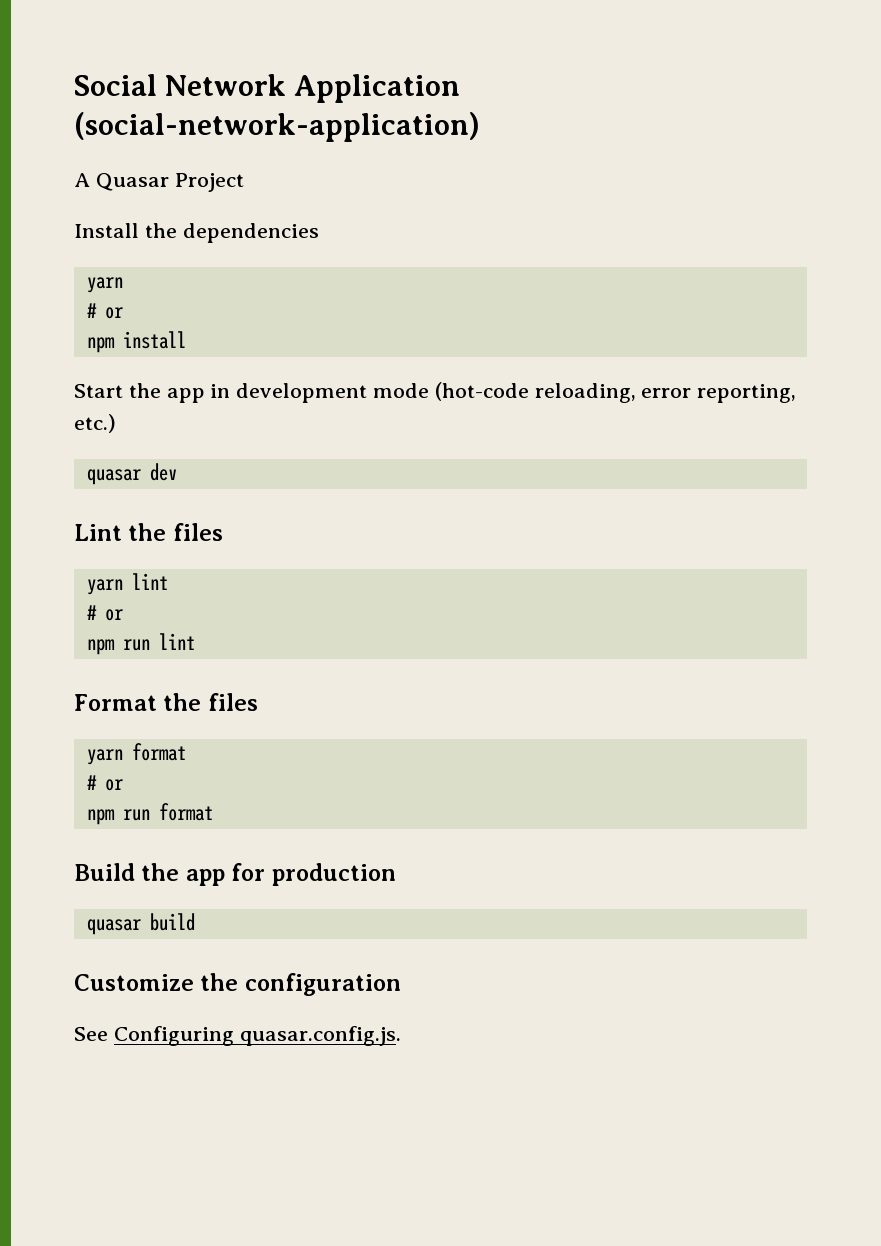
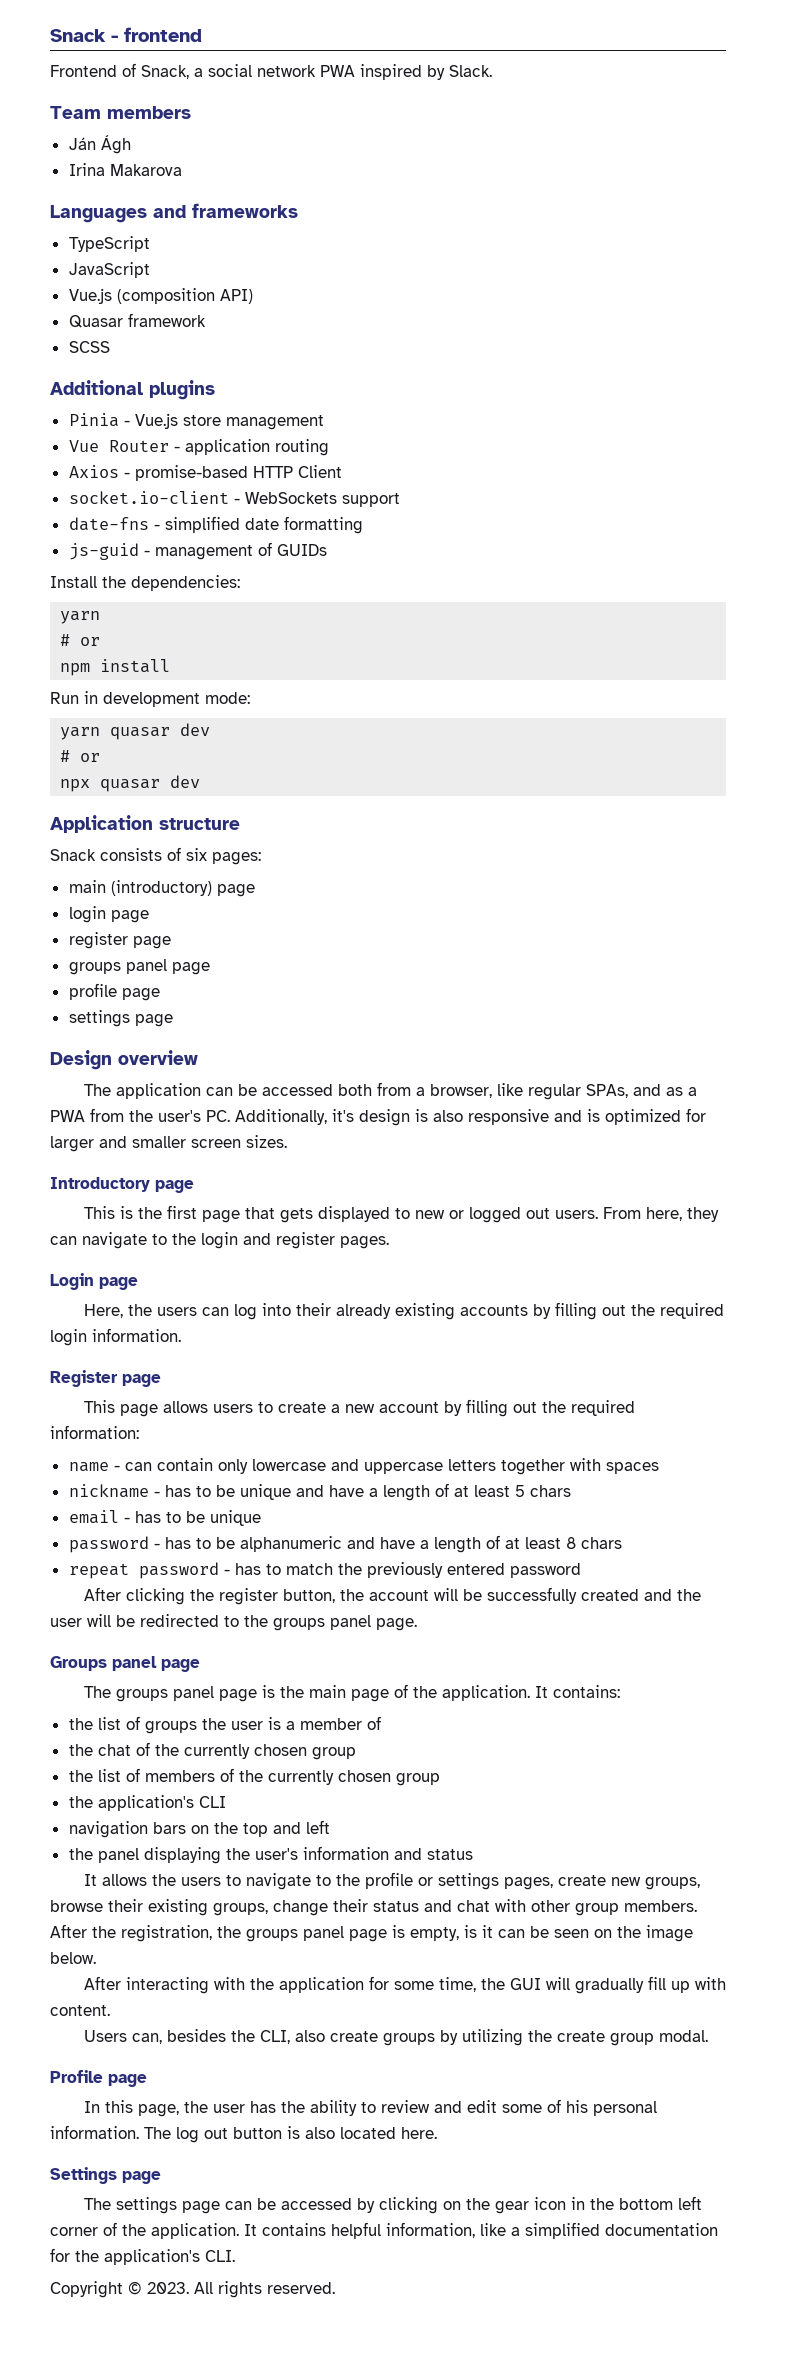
[74,74,461,103] [74,112,480,142] [74,173,244,192] Social Network Application (social-network-application) // A Quasar Project -> [50,27,202,42] [50,63,492,80] [50,106,191,119] [68,135,131,154] [68,163,182,176] [50,203,298,223] [68,236,150,252] [68,262,150,278] [68,288,253,304] [68,313,206,328] [68,341,110,353] [50,380,215,400] [68,413,324,430] [68,439,329,456] [68,465,342,481] [68,491,400,507] [68,516,363,534] [68,542,327,560] Snack - frontend // Frontend of Snack, a social network PWA inspired by Slack. // Team members // Ján Ágh // Irina Makarova // Languages and frameworks // TypeScript // JavaScript // Vue.js (composition API) // Quasar framework // SCSS // Additional plugins // Pinia - Vue.js store management // Vue Router - application routing // Axios - promise-based HTTP Client // socket.io-client - WebSockets support // date-fns - simplified date formatting // js-guid - management of GUIDs
[182,223,319,243] dependencies -> [131,575,240,591] dependencies:
[74,382,797,403] [74,414,116,433] [86,463,177,485] [74,523,223,541] [86,573,168,595] [86,605,123,621] [86,633,195,655] [74,693,258,711] [86,743,186,765] [86,775,123,791] [86,803,213,825] [74,863,396,886] [86,913,195,935] [74,973,401,996] [74,1026,401,1046] Start the app in development mode (hot-code reloading, error reporting, etc.) // quasar dev // Lint the files // yarn lint // # or // npm run lint // Format the files // yarn format // # or // npm run format // Build the app for production // quasar build // Customize the configuration // See Configuring quasar.config.js. -> [50,691,250,707] [60,723,211,740] [60,750,101,762] [60,775,201,792] [50,815,240,833] [50,847,261,865] [68,880,255,897] [68,906,149,923] [68,932,171,949] [68,959,210,975] [68,983,160,1001] [68,1010,173,1027] [50,1050,198,1070] [83,1082,697,1100] [50,1108,706,1126] [50,1135,287,1152] [50,1177,194,1193] [83,1205,719,1223] [50,1232,389,1249] [50,1273,138,1290] [83,1302,724,1320] [50,1328,181,1346] [50,1370,161,1387] [83,1399,635,1417] [50,1425,139,1439] [68,1458,659,1475] [68,1483,571,1501] [68,1510,261,1526] [68,1535,622,1553] [68,1562,581,1579] [83,1587,701,1605] [50,1614,417,1631] [50,1656,200,1672] [83,1684,620,1702] [68,1716,381,1734] [68,1742,356,1760] [68,1768,440,1786] [68,1795,226,1811] [68,1820,330,1838] [68,1846,473,1864] [83,1872,700,1890] [50,1899,697,1916] [50,1924,693,1942] [50,1952,96,1964] [83,1976,726,1994] [50,2005,110,2016] [83,2029,708,2046] [50,2070,147,2087] [83,2099,657,2117] [50,2125,437,2143] [50,2167,161,2184] [83,2196,702,2214] [50,2222,718,2239] [50,2248,235,2265] [50,2281,335,2298] Run in development mode: // yarn quasar dev // # or // npx quasar dev // Application structure // Snack consists of six pages: // main (introductory) page // login page // register page // groups panel page // profile page // settings page // Design overview // The application can be accessed both from a browser, like regular SPAs, and as a PWA from the user's PC. Additionally, it's design is also responsive and is optimized for larger and smaller screen sizes. // Introductory page // This is the first page that gets displayed to new or logged out users. From here, they can navigate to the login and register pages. // Login page // Here, the users can log into their already existing accounts by filling out the required login information. // Register page // This page allows users to create a new account by filling out the required information: // name - can contain only lowercase and uppercase letters together with spaces // nickname - has to be unique and have a length of at least 5 chars // email - has to be unique // password - has to be alphanumeric and have a length of at least 8 chars // repeat password - has to match the previously entered password // After clicking the register button, the account will be successfully created and the user will be redirected to the groups panel page. // Groups panel page // The groups panel page is the main page of the application. It contains: // the list of groups the user is a member of // the chat of the currently chosen group // the list of members of the currently chosen group // the application's CLI // navigation bars on the top and left // the panel displaying the user's information and status // It allows the users to navigate to the profile or settings pages, create new groups, browse their existing groups, change their status and chat with other group members. After the registration, the groups panel page is empty, is it can be seen on the image below. // After interacting with the application for some time, the GUI will gradually fill up with content. // Users can, besides the CLI, also create groups by utilizing the create group modal. // Profile page // In this page, the user has the ability to review and edit some of his personal information. The log out button is also located here. // Settings page // The settings page can be accessed by clicking on the gear icon in the bottom left corner of the application. It contains helpful information, like a simplified documentation for the application's CLI. // Copyright © 2023. All rights reserved.

